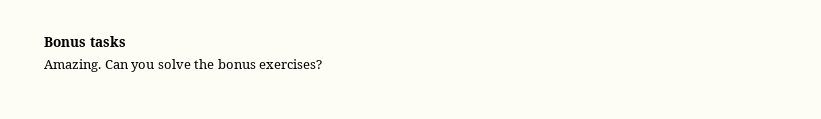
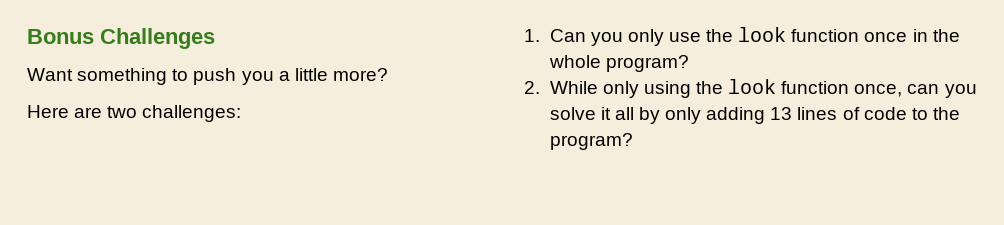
[90,36,126,47] [44,59,323,72] tasks // Amazing. Can you solve the bonus exercises? -> [100,28,215,49] [27,68,388,85] [27,105,242,122] [524,27,960,46] [548,55,689,72] [524,79,977,98] [549,107,960,124] [549,133,633,150] Challenges // Want something to push you a little more? // Here are two challenges: // 1. Can you only use the look function once in the whole program? // 2. While only using the look function once, can you solve it all by only adding 13 lines of code to the program?

